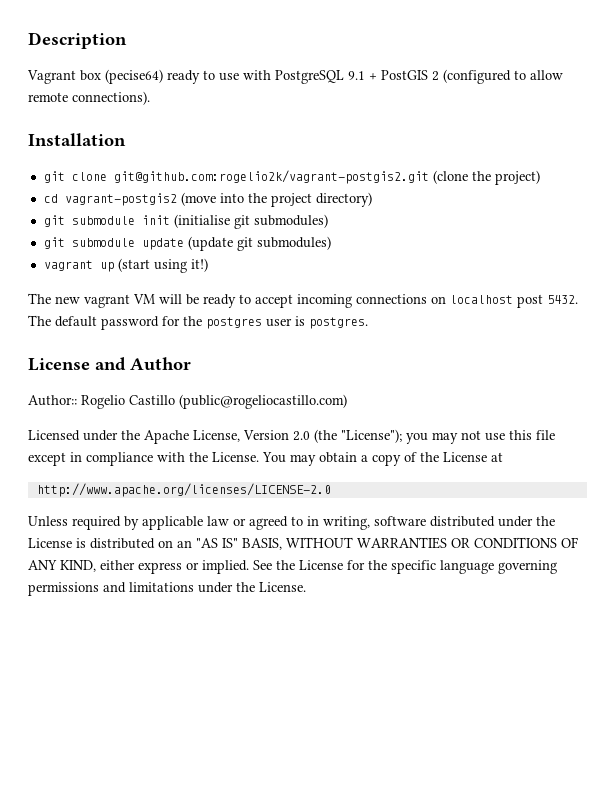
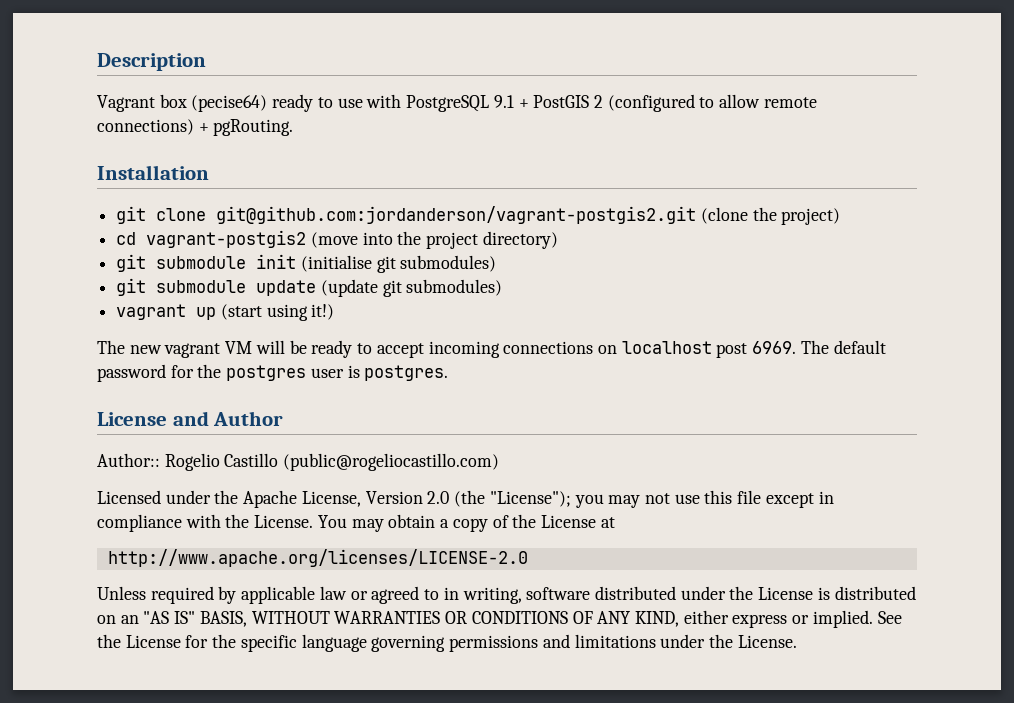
[72,91,150,105] connections). -> [97,119,294,136] connections) + pgRouting.
[113,170,429,184] git@github.com:rogelio2k/vagrant-postgis2.git -> [216,206,697,224] git@github.com:jordanderson/vagrant-postgis2.git
[547,295,578,304] 5432. -> [752,341,797,354] 6969.

